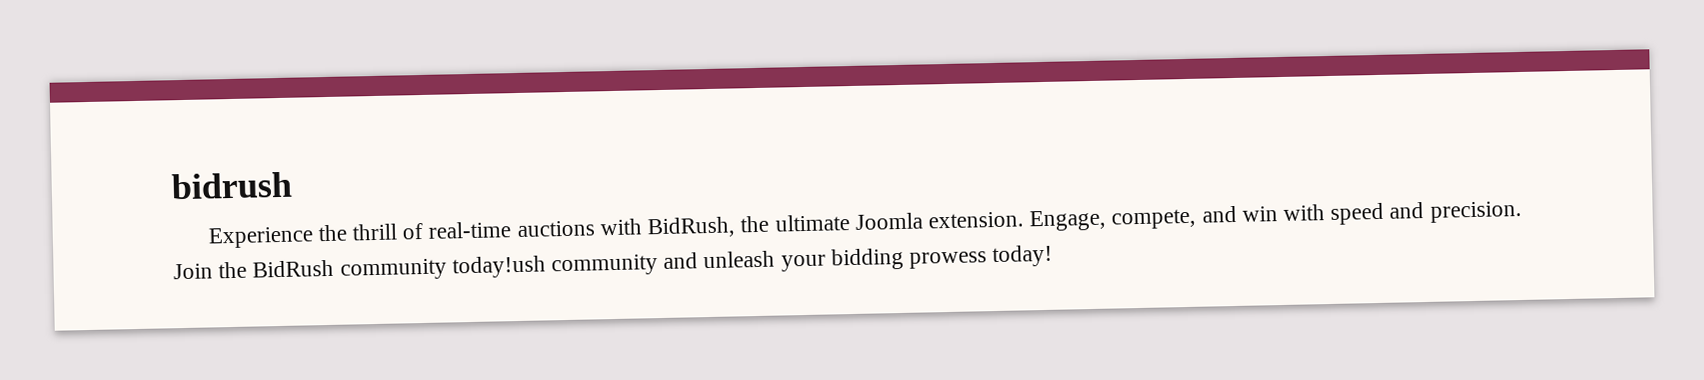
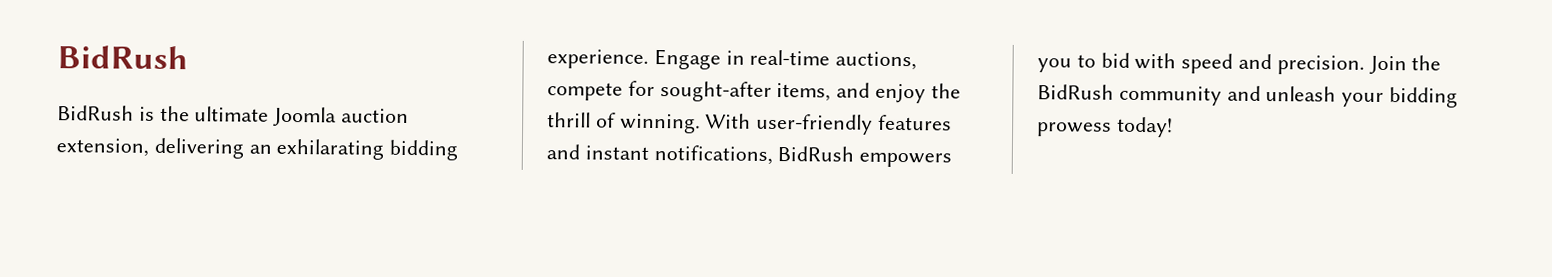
[171,171,293,200] [207,205,1278,249] bidrush // Experience the thrill of real-time auctions with BidRush, the ultimate Joomla extension. Engage, compete, and win -> [57,45,188,70] [57,105,410,127] [56,137,459,161] [547,48,918,71] [547,80,961,104] [547,112,953,135] [546,144,953,168] [1037,52,1130,73] BidRush // BidRush is the ultimate Joomla auction extension, delivering an exhilarating bidding experience. Engage in real-time auctions, compete for sought-after items, and enjoy the thrill of winning. With user-friendly features and instant notifications, BidRush empowers you to bid
[451,254,659,279] today!ush community -> (1222, 95) none

